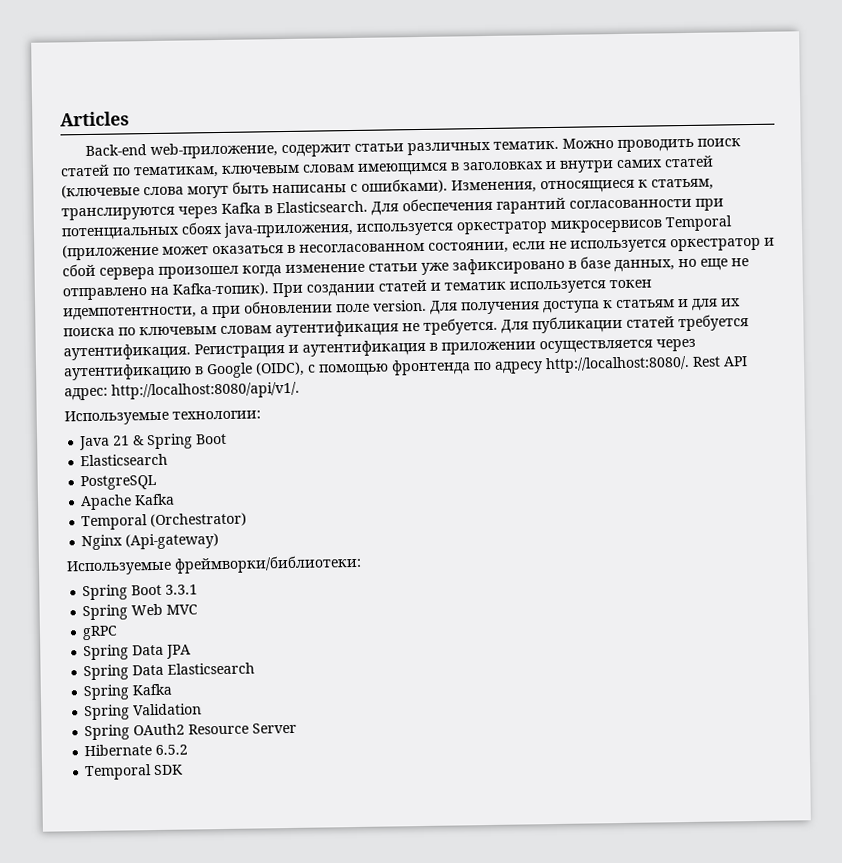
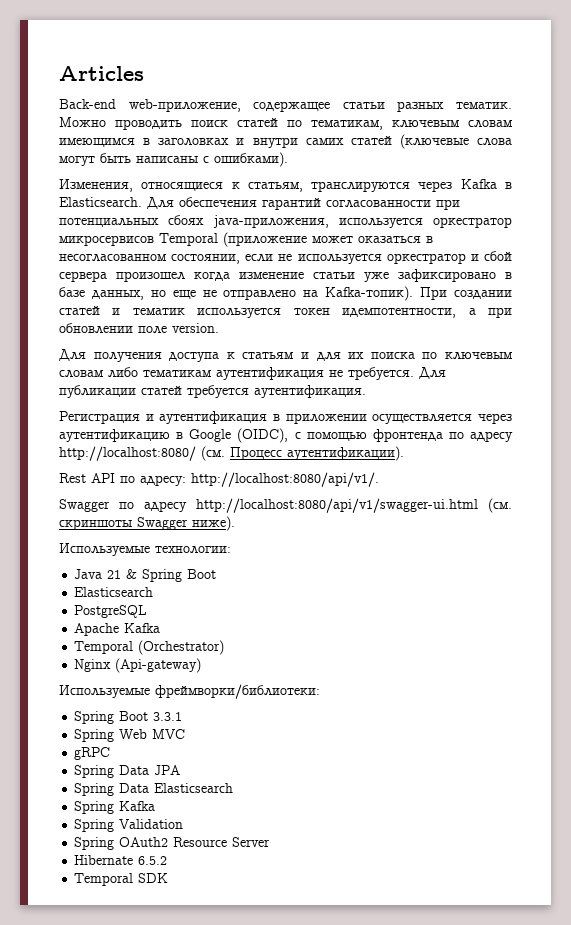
[280,141,491,158] содержит статьи различных -> [253,101,445,112] содержащее статьи разных
(448, 186) none -> (288, 159) //
(427, 305) none -> (219, 328) //
(272, 329) none -> [108,367,211,378] либо тематикам
(191, 352) none -> (366, 391) //
[545,355,748,374] [64,381,300,401] http://localhost:8080/. Rest API адрес: http://localhost:8080/api/v1/. -> [59,446,404,461] [59,472,379,487] [59,498,512,513] [59,516,235,531] http://localhost:8080/ (см. Процесс аутентификации). // Rest API по адресу: http://localhost:8080/api/v1/. // Swagger по адресу http://localhost:8080/api/v1/swagger-ui.html (см. скриншоты Swagger ниже).

